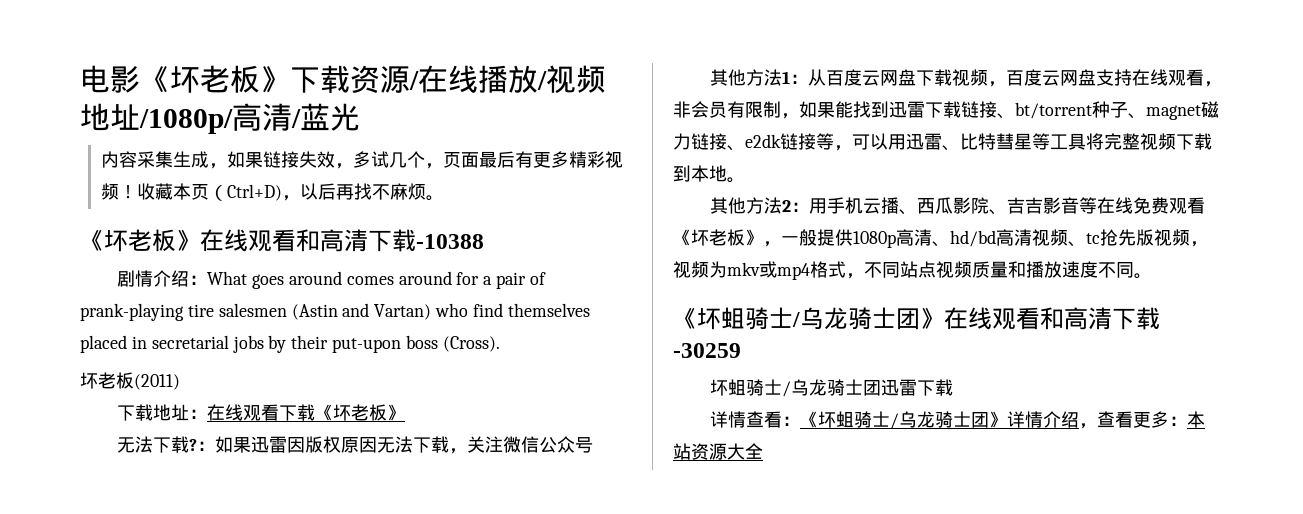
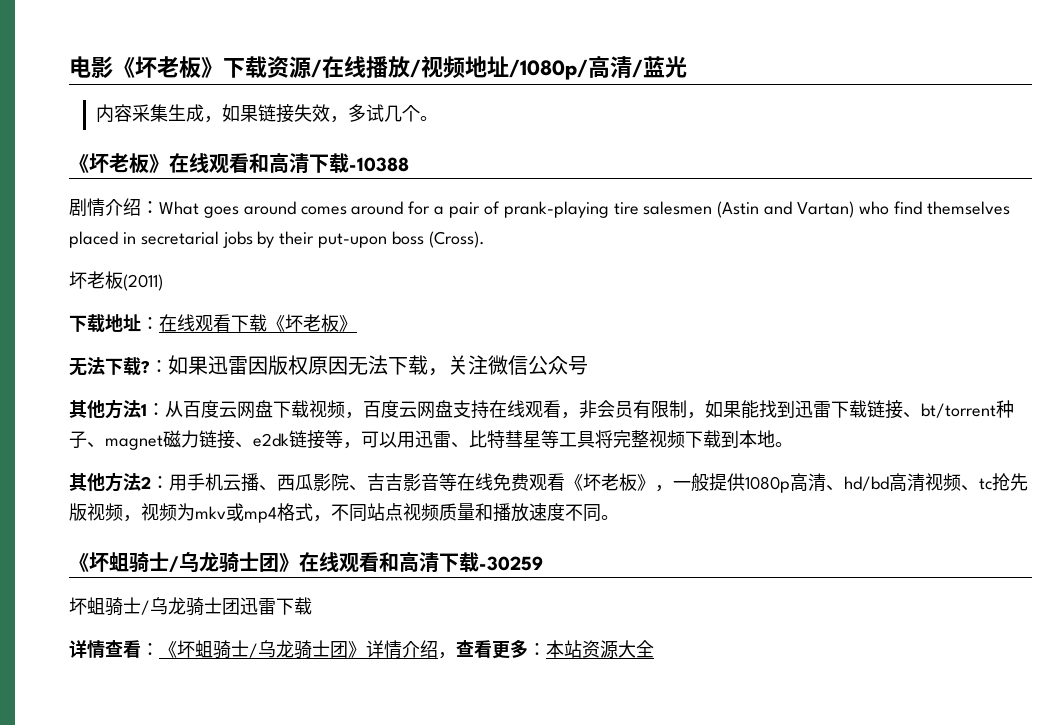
[424,151,623,169] [100,183,426,201] ，页面最后有更多精彩视频！收藏本页（Ctrl+D)，以后再找不麻烦 -> (420, 113) none

